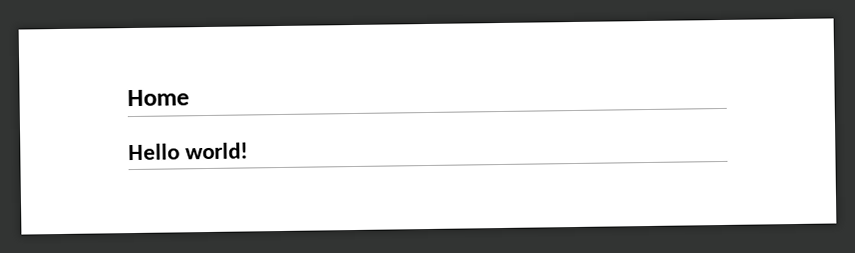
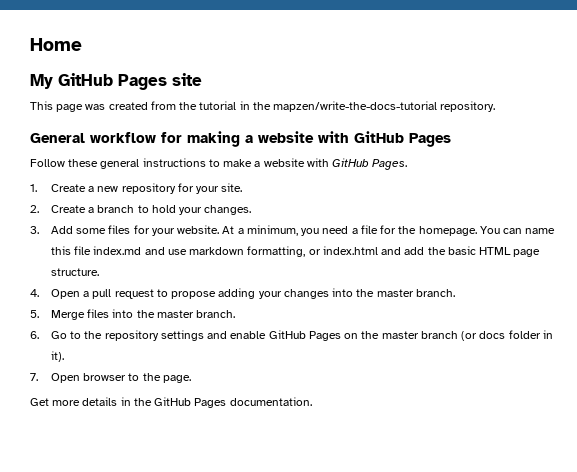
[128,142,249,161] Hello world! -> [30,73,202,90] [30,101,496,112] [30,131,451,147] [30,158,408,170] [30,183,243,194] [30,205,252,215] [30,225,556,236] [51,246,541,257] [51,268,100,276] [30,288,455,299] [30,309,236,320] [30,330,553,341] [51,351,65,362] [30,373,191,383] [30,397,312,408] My GitHub Pages site // This page was created from the tutorial in the mapzen/write-the-docs-tutorial repository. // General workflow for making a website with GitHub Pages // Follow these general instructions to make a website with GitHub Pages. // 1. Create a new repository for your site. // 2. Create a branch to hold your changes. // 3. Add some files for your website. At a minimum, you need a file for the homepage. You can name this file index.md and use markdown formatting, or index.html and add the basic HTML page structure. // 4. Open a pull request to propose adding your changes into the master branch. // 5. Merge files into the master branch. // 6. Go to the repository settings and enable GitHub Pages on the master branch (or docs folder in it). // 7. Open browser to the page. // Get more details in the GitHub Pages documentation.

